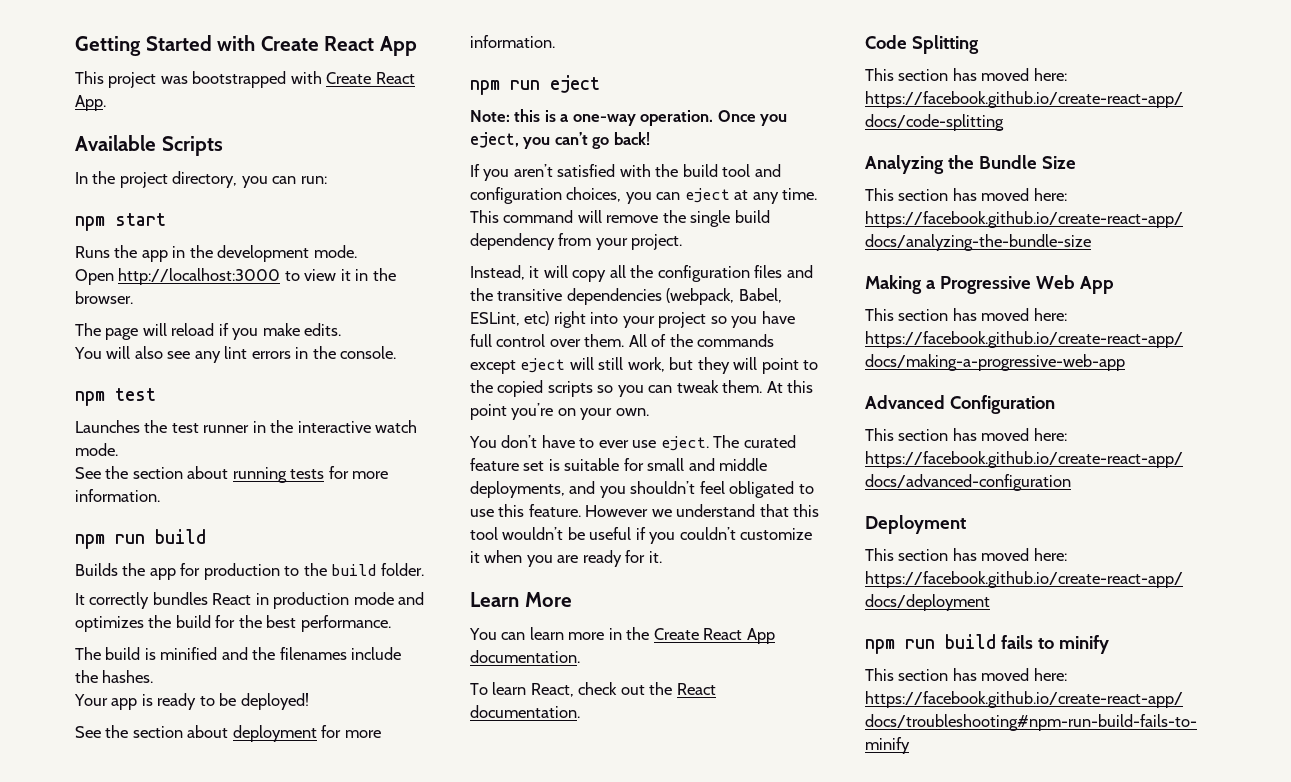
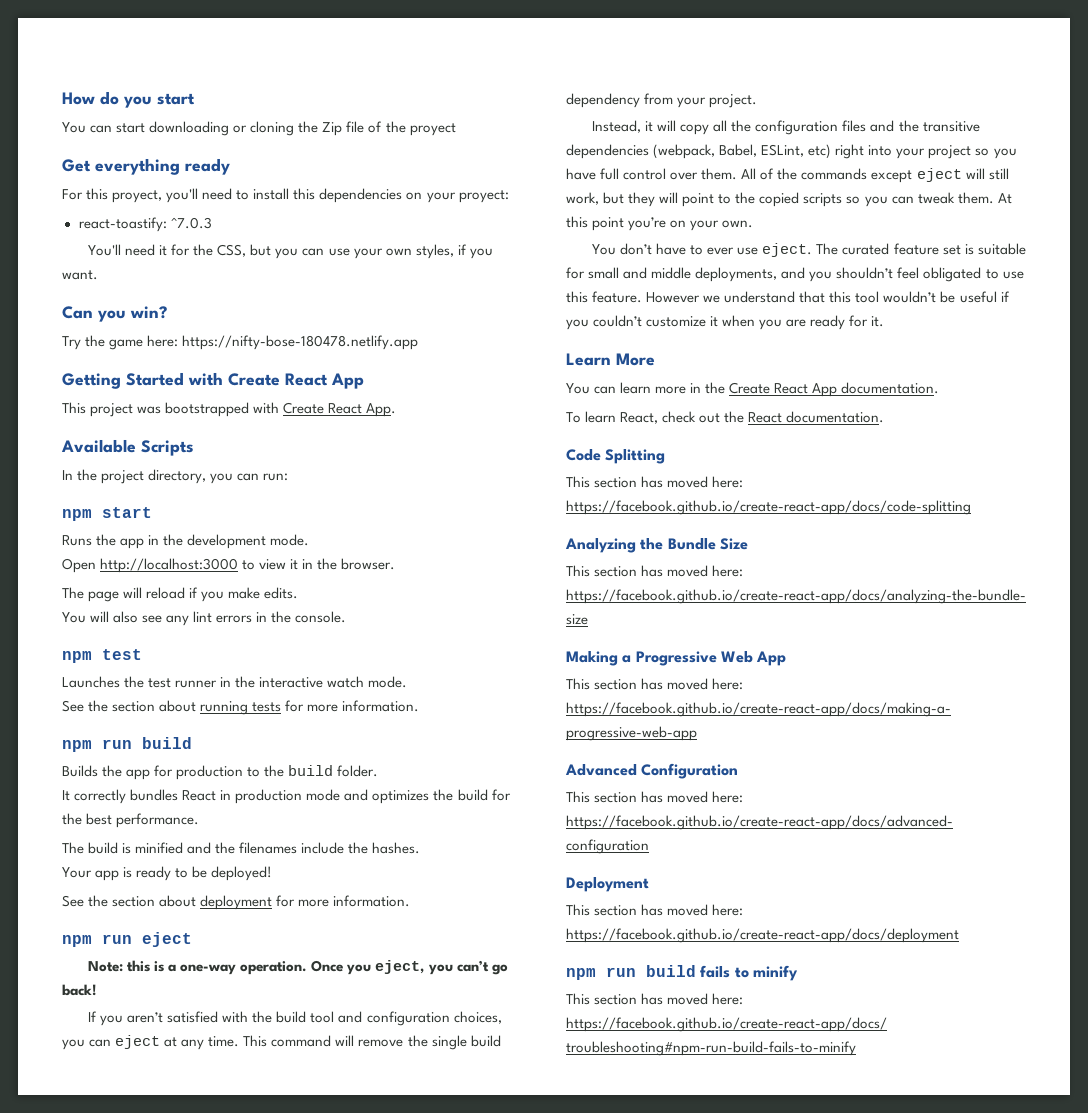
(75, 46) none -> [62,91,195,108] [62,121,456,136] [62,158,230,175] [62,188,509,203] [78,217,212,232] [88,244,493,259] [62,270,98,280] [62,306,167,322] [62,335,419,350] How do you start // You can start downloading or cloning the Zip file of the proyect // Get everything ready // For this proyect, you'll need to install this dependencies on your proyect: // react-toastify: ^7.0.3 // You'll need it for the CSS, but you can use your own styles, if you want. // Can you win? // Try the game here: https://nifty-bose-180478.netlify.app //

